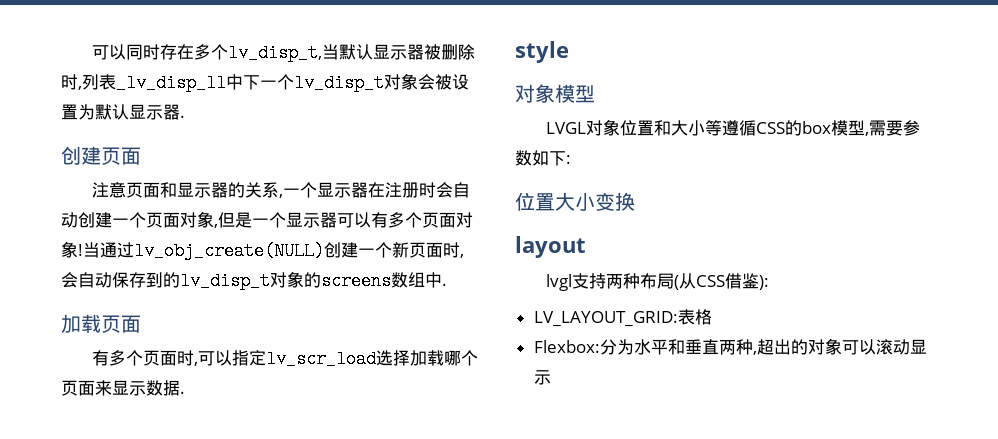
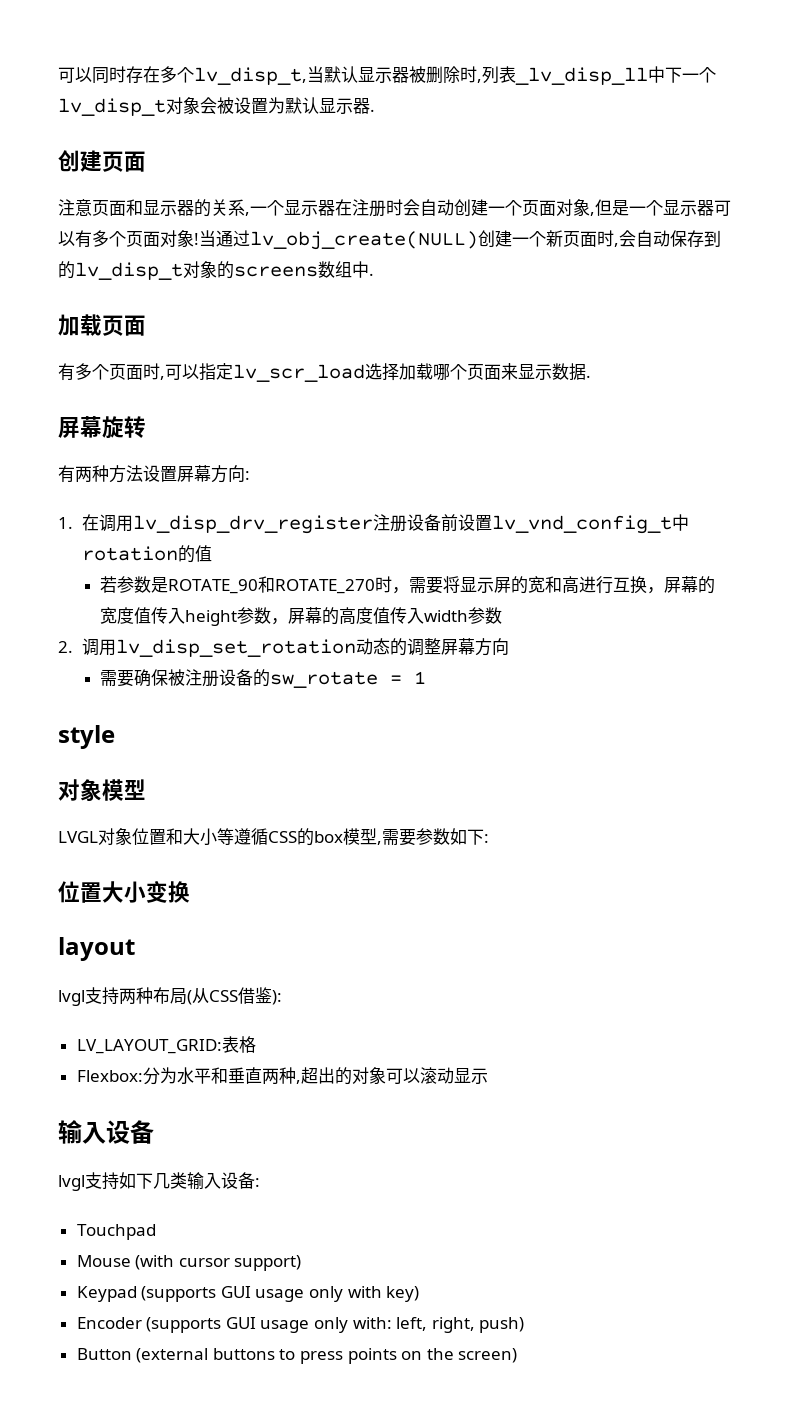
(185, 392) none -> [58,416,146,439] [58,465,250,483] [58,514,689,534] [81,545,212,563] [100,576,716,594] [100,607,503,626] [58,638,509,657] [100,669,427,688] // 屏幕旋转 // 有两种方法设置屏幕方向: // 1.在调用lv_disp_drv_register注册设备前设置lv_vnd_config_t中rotation的值 // 若参数是ROTATE_90和ROTATE_270时，需要将显示屏的宽和高进行互换，屏幕的宽度值传入height参数，屏幕的高度值传入width参数 // 2.调用lv_disp_set_rotation动态的调整屏幕方向 // 需要确保被注册设备的sw_rotate = 1
(551, 377) none -> [58,1120,154,1144] [58,1172,260,1191] [76,1224,156,1240] [76,1255,302,1271] [76,1286,420,1302] [76,1317,525,1333] [76,1348,518,1364] // 输入设备 // lvgl支持如下几类输入设备: // Touchpad // Mouse (with cursor support) // Keypad (supports GUI usage only with key) // Encoder (supports GUI usage only with: left, right, push) // Button (external buttons to press points on the screen)

